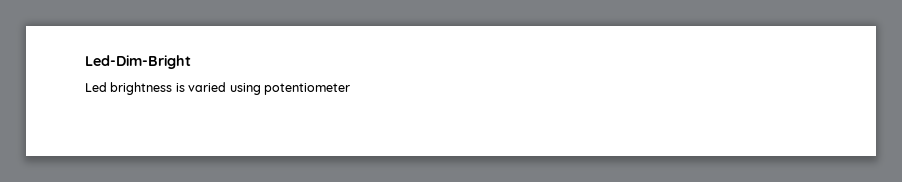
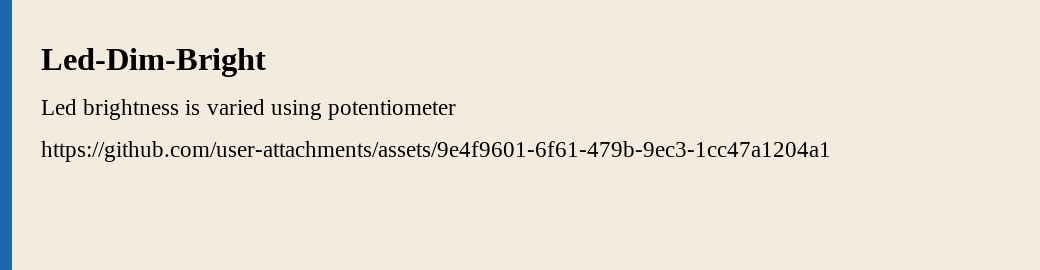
(350, 89) none -> [41,141,831,162] // https://github.com/user-attachments/assets/9e4f9601-6f61-479b-9ec3-1cc47a1204a1

